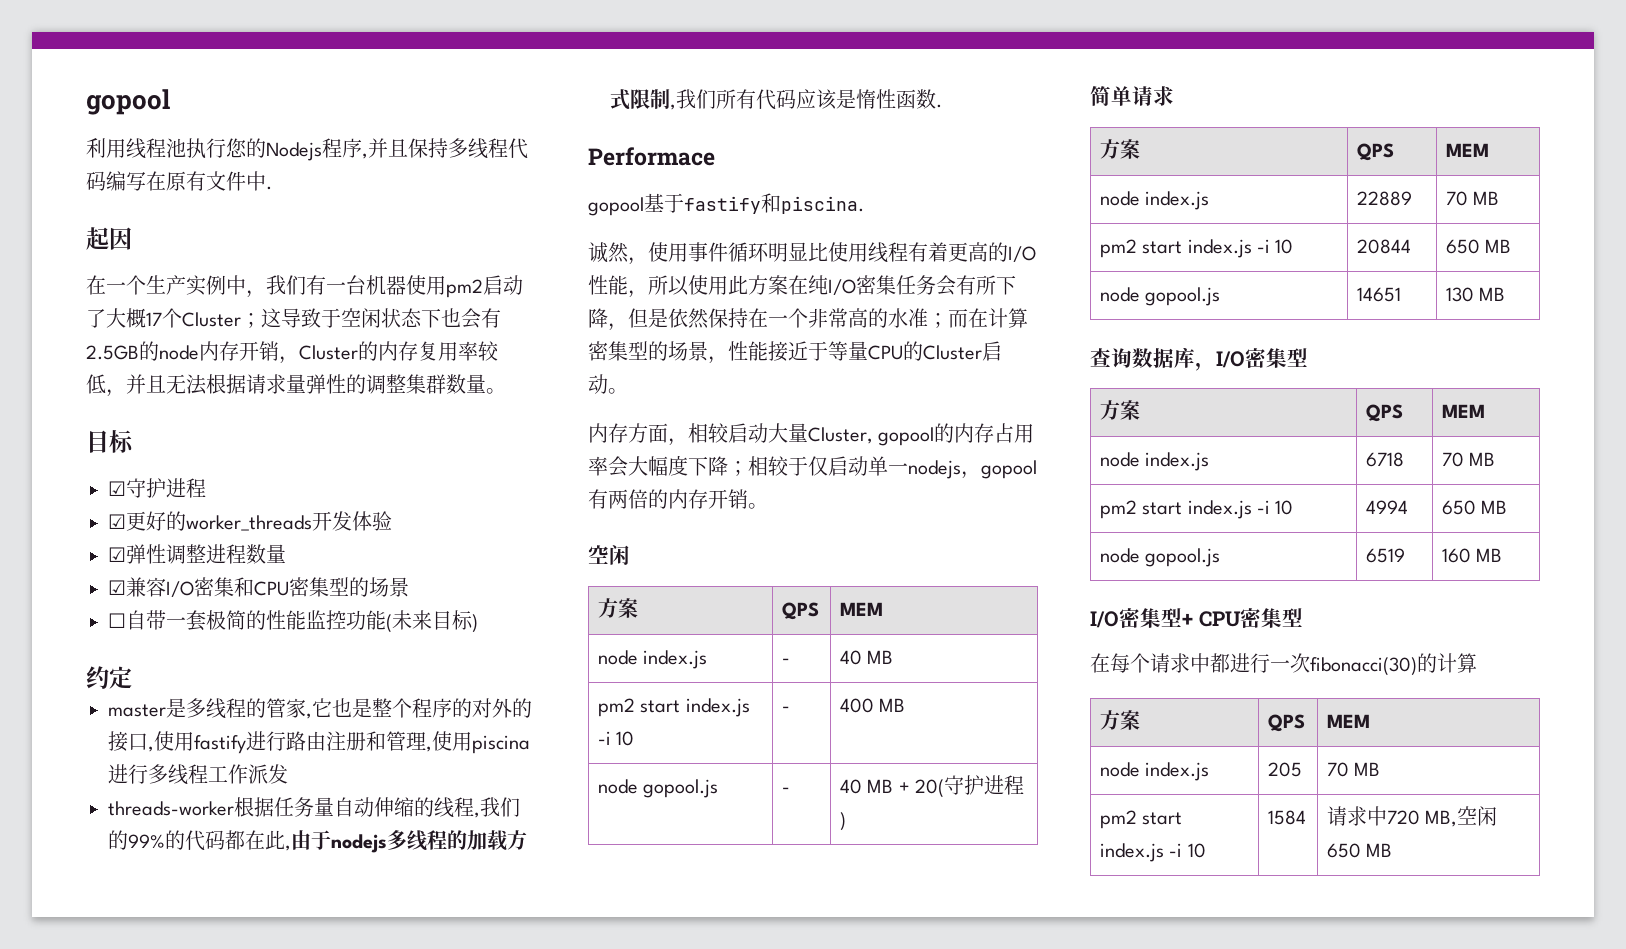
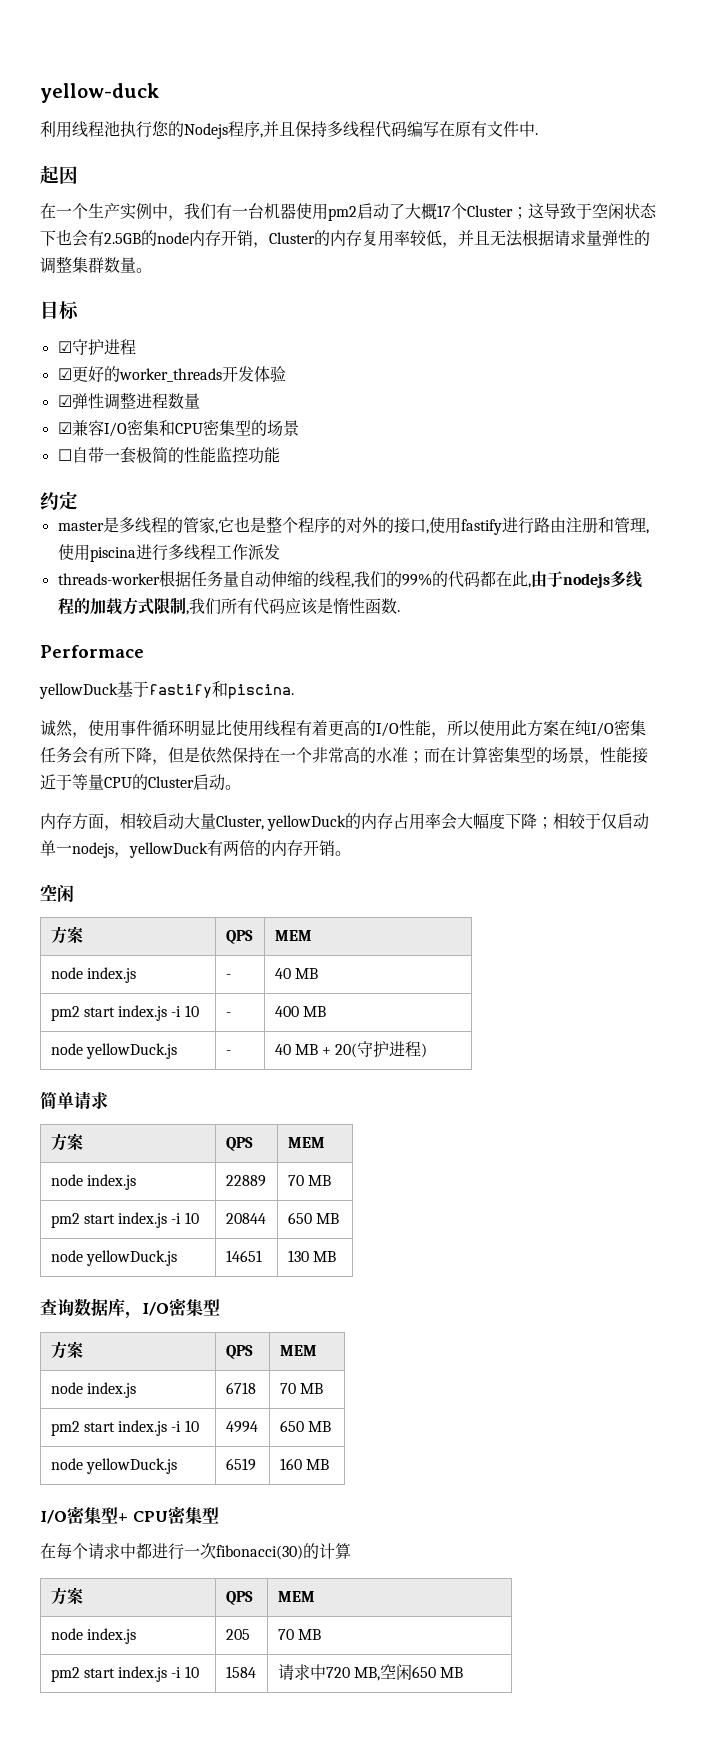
[86,89,170,115] gopool -> [40,83,159,103] yellow-duck
[386,610,478,633] (未来目标) -> (280, 455) none
[588,197,644,216] gopool -> [39,683,118,699] yellowDuck
[878,427,935,446] gopool -> [267,815,347,831] yellowDuck
[981,460,1037,479] gopool -> [129,842,208,858] yellowDuck
[643,779,719,798] gopool.js -> [85,1043,177,1059] yellowDuck.js
[1145,287,1221,306] gopool.js -> [85,1250,177,1266] yellowDuck.js
[1145,548,1221,567] gopool.js -> [85,1458,177,1474] yellowDuck.js

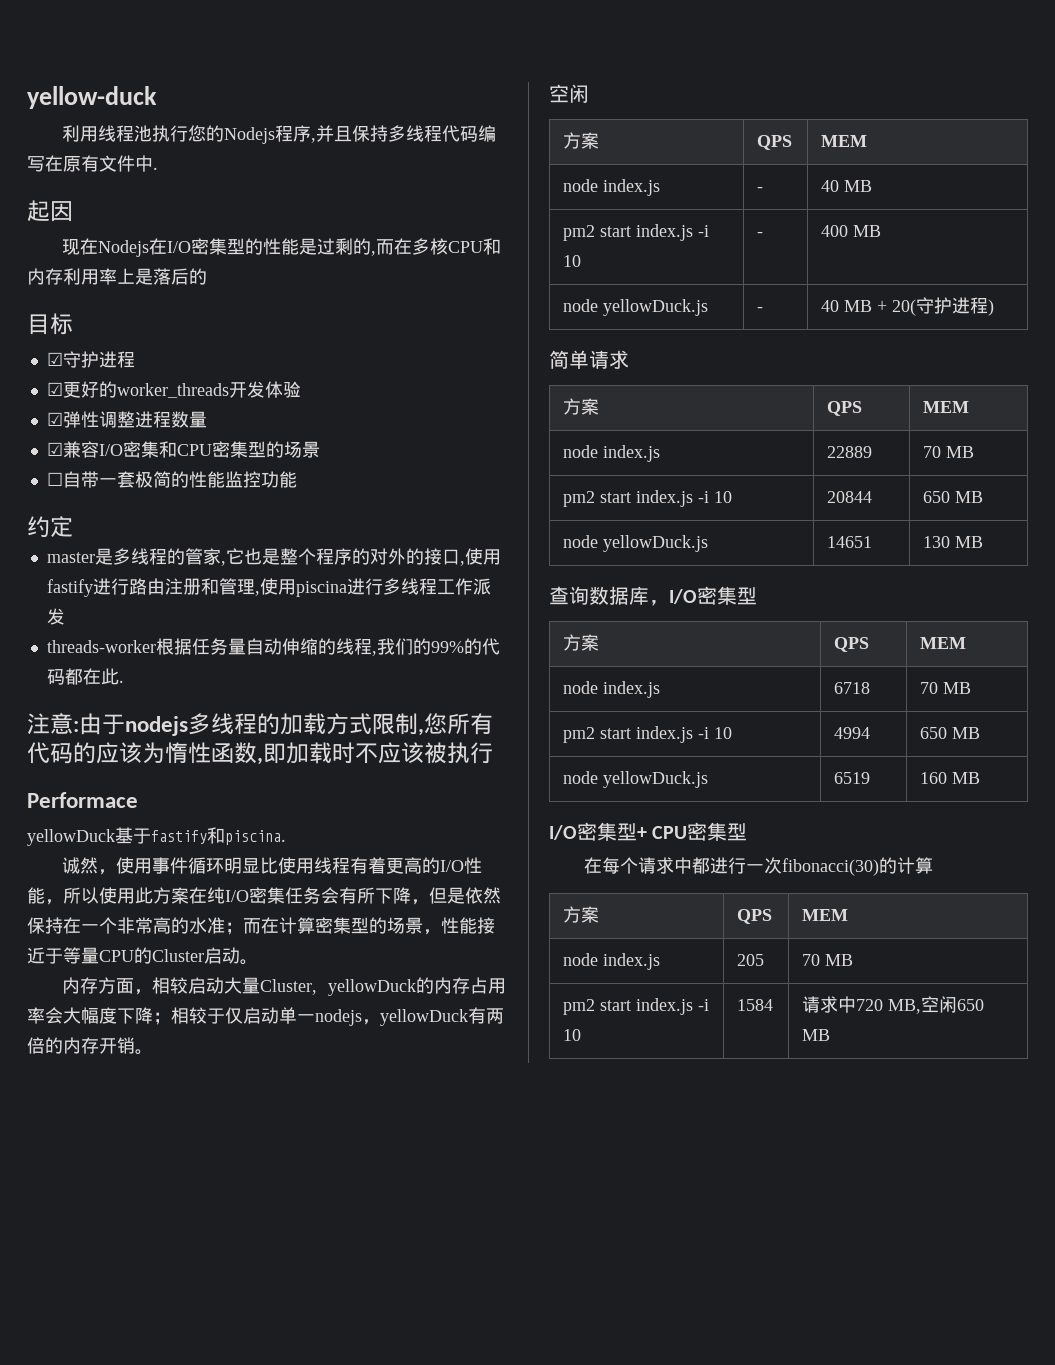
[40,203,657,221] [40,229,650,248] [40,256,152,274] 在一个生产实例中，我们有一台机器使用pm2启动了大概17个Cluster；这导致于空闲状态下也会有2.5GB的node内存开销，Cluster的内存复用率较低，并且无法根据请求量弹性的调整集群数量。 -> [62,238,502,257] [27,268,207,285] 现在Nodejs在I/O密集型的性能是过剩的,而在多核CPU和内存利用率上是落后的
[527,583,531,588] , -> [118,680,124,683] [27,713,79,735] . // 注意:
[188,598,221,615] 我们 -> [424,713,447,734] 您
[284,598,400,615] 应该是惰性函数. -> [73,742,493,765] 的应该为惰性函数,即加载时不应该被执行

